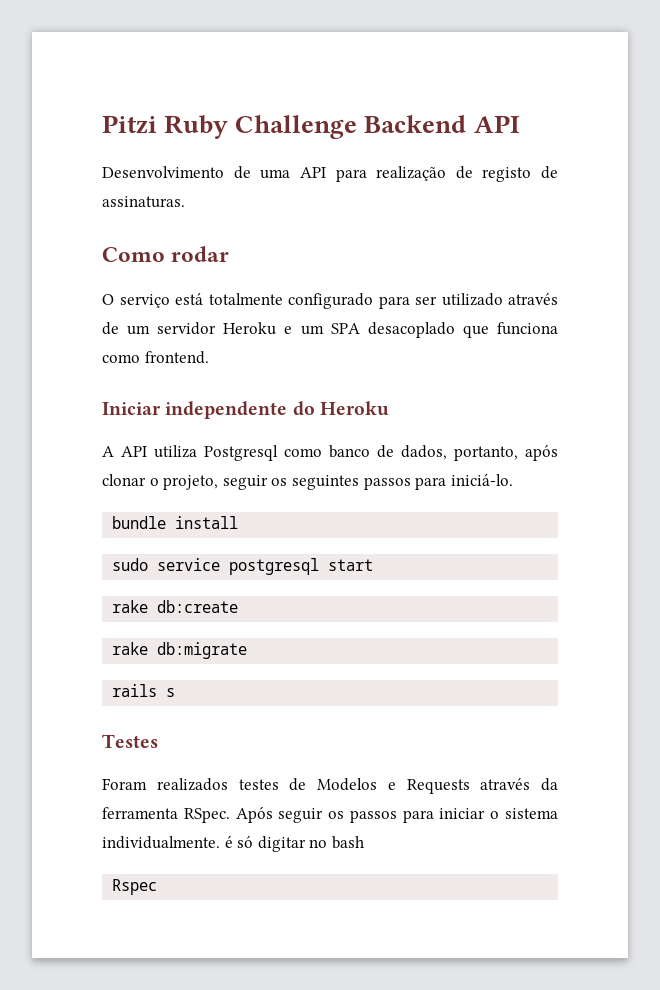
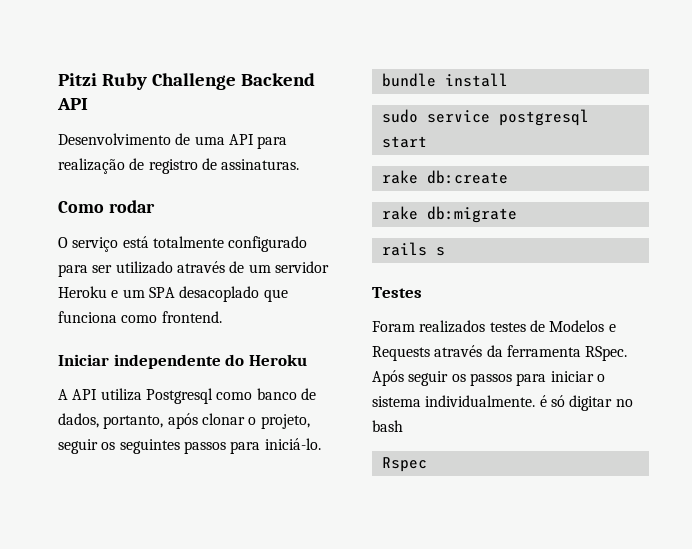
[482,167,532,182] registo -> [148,159,198,174] registro

